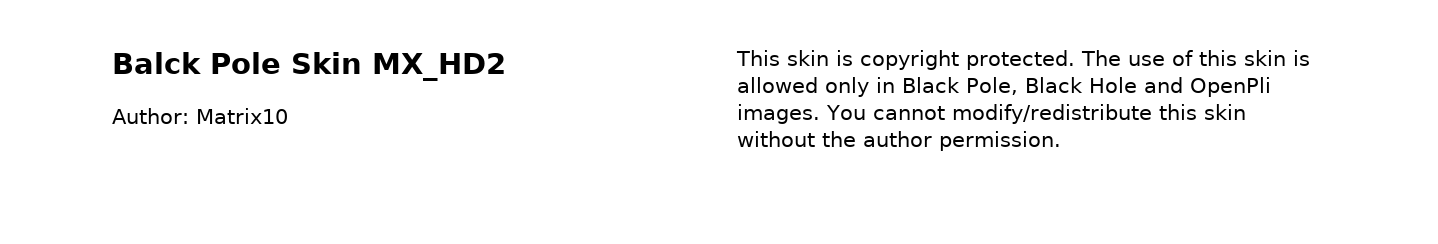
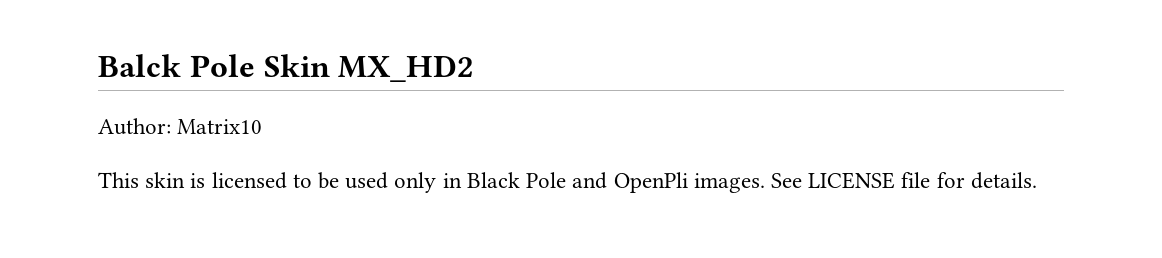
[860,50,1310,70] [737,77,1271,97] [737,104,1246,124] [737,131,1061,151] copyright protected. The use of this skin is allowed only in Black Pole, Black Hole and OpenPli images. You cannot modify/redistribute this skin without the author permission. -> [211,172,1037,193] licensed to be used only in Black Pole and OpenPli images. See LICENSE file for details.

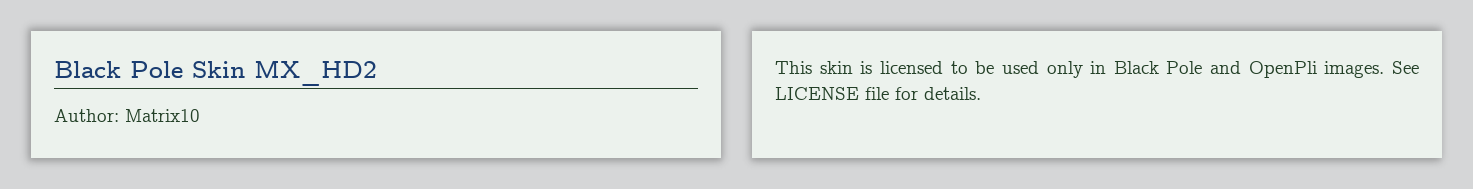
[98,54,181,77] Balck -> [54,61,121,78] Black

